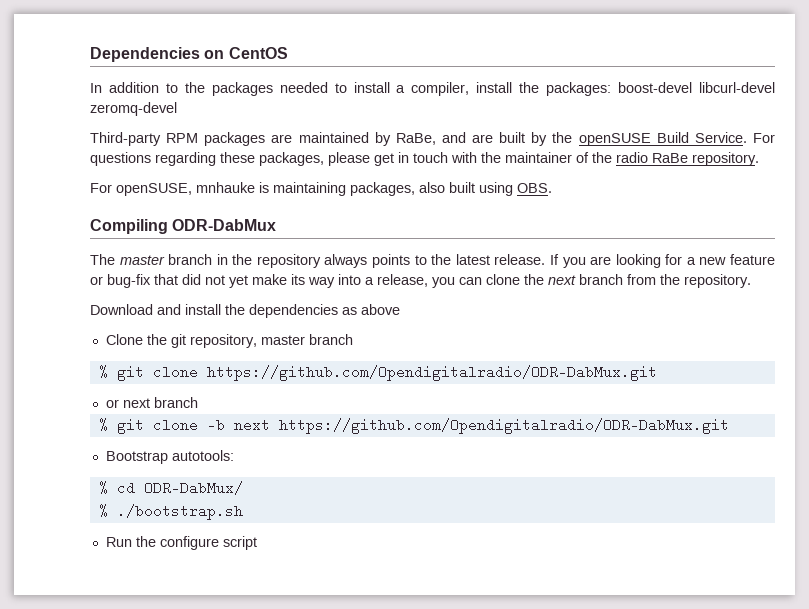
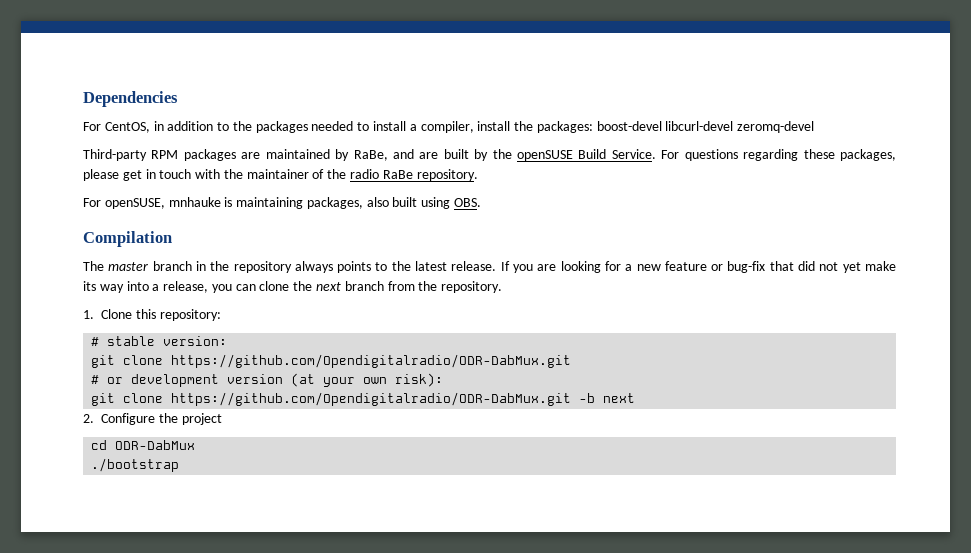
[204,47,288,59] [90,83,102,93] on CentOS // In -> [83,121,164,133] // For CentOS, in
[90,219,277,234] Compiling ODR-DabMux -> [83,231,172,247] Compilation
[90,304,400,318] [105,334,353,348] [98,365,657,381] [105,397,198,408] [98,418,198,434] Download and install the dependencies as above // Clone the git repository, master branch // % git clone https://github.com/Opendigitalradio/ODR-DabMux.git // or next branch // % git clone -> [83,309,221,321] [91,336,228,346] [91,354,572,368] [91,373,444,387] [91,392,572,406] 1. Clone this repository: // # stable version: // git clone https://github.com/Opendigitalradio/ODR-DabMux.git // # or development version (at your own risk): // git clone https://github.com/Opendigitalradio/ODR-DabMux.git
[278,418,729,434] [105,450,234,464] [98,481,243,495] [98,504,243,520] [105,536,257,550] https://github.com/Opendigitalradio/ODR-DabMux.git // Bootstrap autotools: // % cd ODR-DabMux/ // % ./bootstrap.sh // Run the configure script -> [83,413,222,425] [91,440,196,450] [91,458,180,472] // 2. Configure the project // cd ODR-DabMux // ./bootstrap

